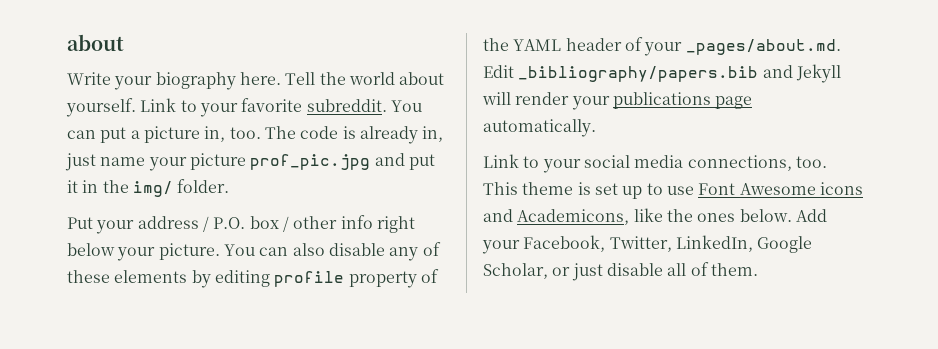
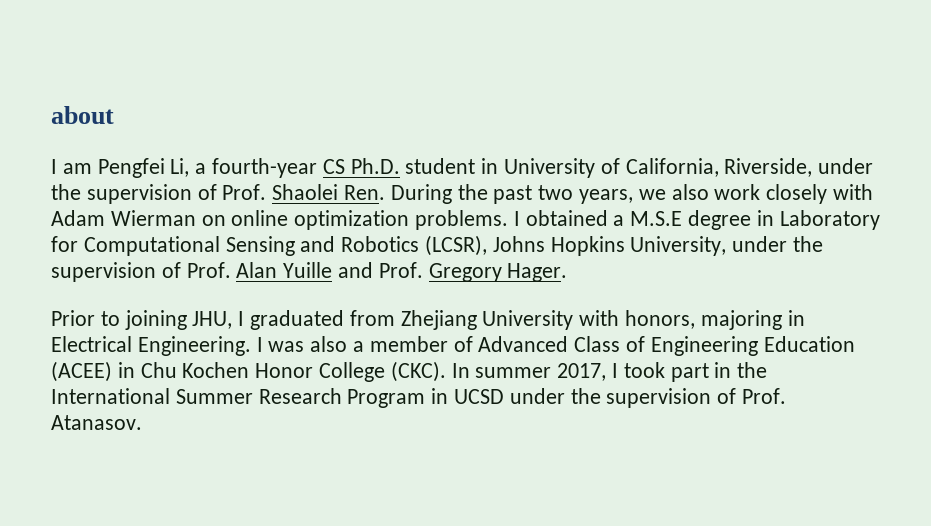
[67,72,445,90] [66,98,422,117] [67,126,444,144] [65,153,435,171] [67,179,230,197] [67,215,415,234] [67,242,441,261] [67,269,439,288] [483,37,841,56] [483,64,841,83] [482,92,753,110] [483,119,596,137] [483,154,827,173] [483,182,863,199] [483,208,827,225] [482,235,813,254] [483,262,758,281] Write your biography here. Tell the world about yourself. Link to your favorite subreddit. You can put a picture in, too. The code is already in, just name your picture prof_pic.jpg and put it in the img/ folder. // Put your address / P.O. box / other info right below your picture. You can also disable any of these elements by editing profile property of the YAML header of your _pages/about.md. Edit _bibliography/papers.bib and Jekyll will render your publications page automatically. // Link to your social media connections, too. This theme is set up to use Font Awesome icons and Academicons, like the ones below. Add your Facebook, Twitter, LinkedIn, Google Scholar, or just disable all of them. -> [51,158,874,178] [51,184,874,204] [51,210,880,230] [51,235,824,256] [51,262,568,282] [51,310,805,330] [51,336,855,356] [51,361,768,382] [51,388,787,408] [51,415,142,430] I am Pengfei Li, a fourth-year CS Ph.D. student in University of California, Riverside, under the supervision of Prof. Shaolei Ren. During the past two years, we also work closely with Adam Wierman on online optimization problems. I obtained a M.S.E degree in Laboratory for Computational Sensing and Robotics (LCSR), Johns Hopkins University, under the supervision of Prof. Alan Yuille and Prof. Gregory Hager. // Prior to joining JHU, I graduated from Zhejiang University with honors, majoring in Electrical Engineering. I was also a member of Advanced Class of Engineering Education (ACEE) in Chu Kochen Honor College (CKC). In summer 2017, I took part in the International Summer Research Program in UCSD under the supervision of Prof. Atanasov.

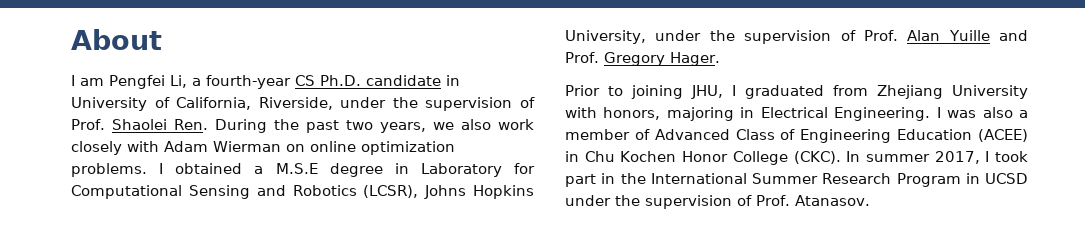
[51,106,114,124] about -> [71,29,162,50] About
[405,158,476,174] student -> [366,75,441,86] candidate

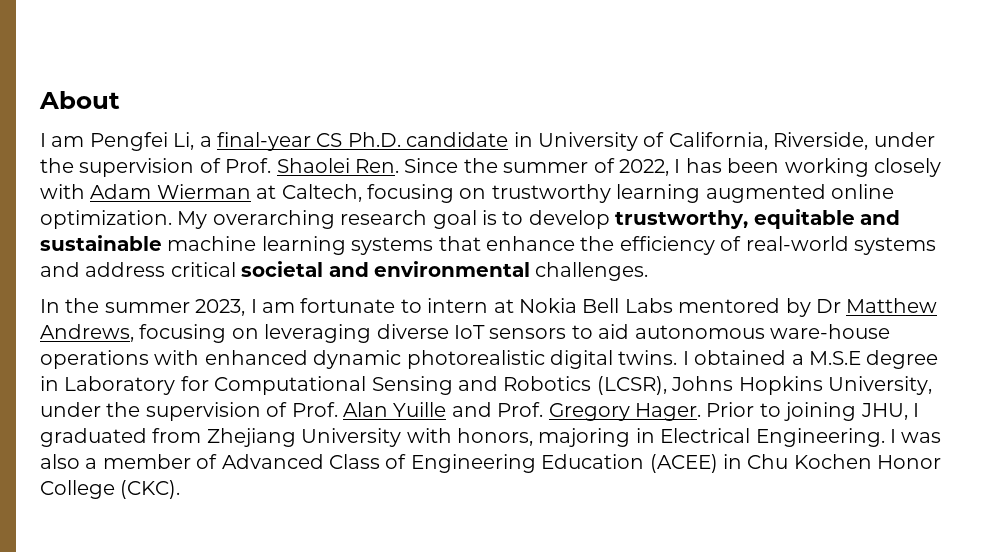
[206,75,291,89] fourth-year -> [217,132,311,151] final-year
[214,119,534,133] [71,141,455,155] [71,163,147,177] During the past two years, we also work closely with Adam Wierman on online optimization problems. -> [404,158,941,177] [40,184,894,203] [40,209,900,229] [40,235,936,255] [40,261,649,281] [40,298,938,317] [40,324,890,343] [40,350,678,369] Since the summer of 2022, I has been working closely with Adam Wierman at Caltech, focusing on trustworthy learning augmented online optimization. My overarching research goal is to develop trustworthy, equitable and sustainable machine learning systems that enhance the efficiency of real-world systems and address critical societal and environmental challenges. // In the summer 2023, I am fortunate to intern at Nokia Bell Labs mentored by Dr Matthew Andrews, focusing on leveraging diverse IoT sensors to aid autonomous ware-house operations with enhanced dynamic photorealistic digital twins.
(720, 59) // -> (701, 412) none
[846,151,1028,164] [565,173,1028,187] [565,195,870,209] In summer 2017, I took part in the International Summer Research Program in UCSD under the supervision of Prof. Atanasov. -> (181, 489) none

